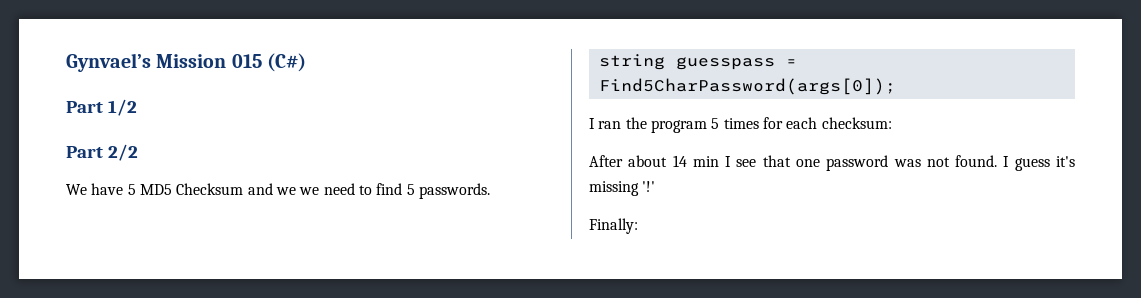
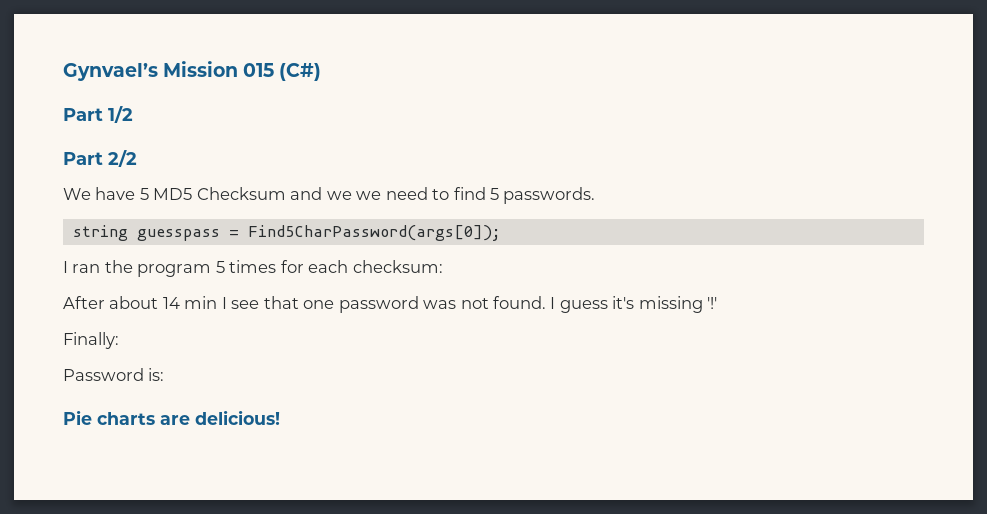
(638, 226) none -> [63,368,165,381] [63,410,280,425] // Password is: // Pie charts are delicious!

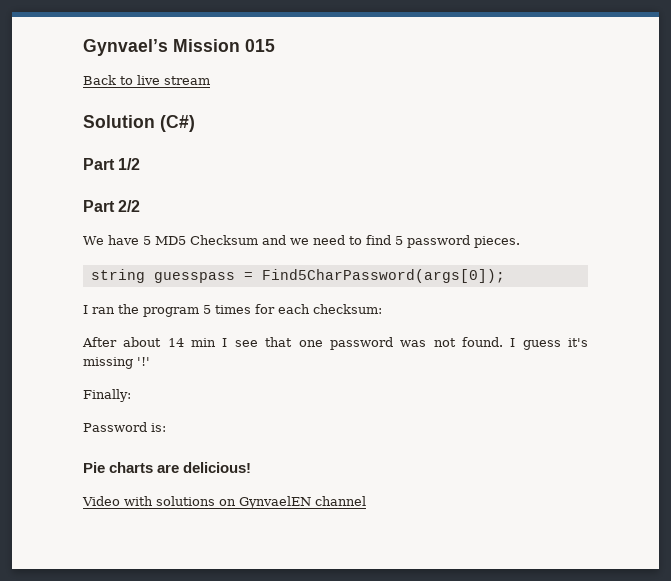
(275, 70) none -> [83,75,210,85] [83,115,155,128] // Back to live stream // Solution
[356,191,382,200] we -> (309, 241) none
[503,187,596,204] passwords. -> [406,235,520,248] password pieces.
(280, 417) none -> [82,496,366,509] // Video with solutions on GynvaelEN channel

